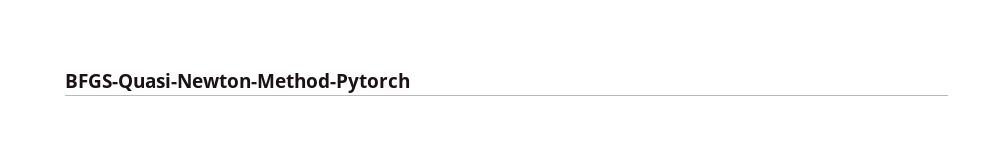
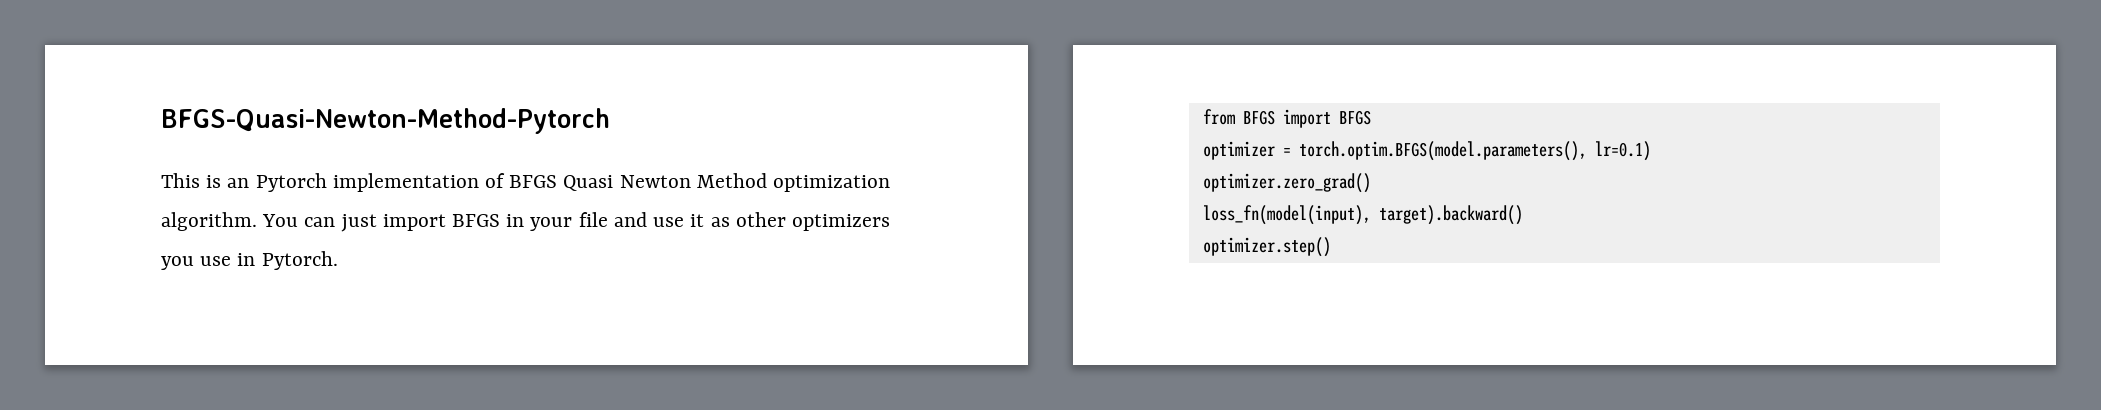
(410, 83) none -> [161,173,891,192] [161,212,890,232] [161,251,338,270] [1202,109,1371,128] [1202,141,1651,161] [1202,173,1371,193] [1202,205,1523,225] [1202,237,1331,257] // This is an Pytorch implementation of BFGS Quasi Newton Method optimization algorithm. You can just import BFGS in your file and use it as other optimizers you use in Pytorch. // from BFGS import BFGS // optimizer = torch.optim.BFGS(model.parameters(), lr=0.1) // optimizer.zero_grad() // loss_fn(model(input), target).backward() // optimizer.step()

